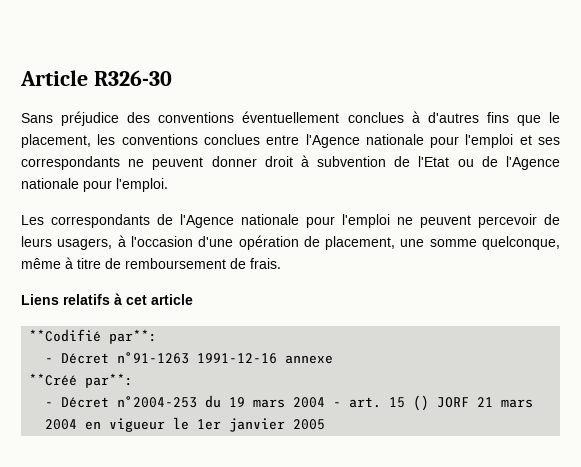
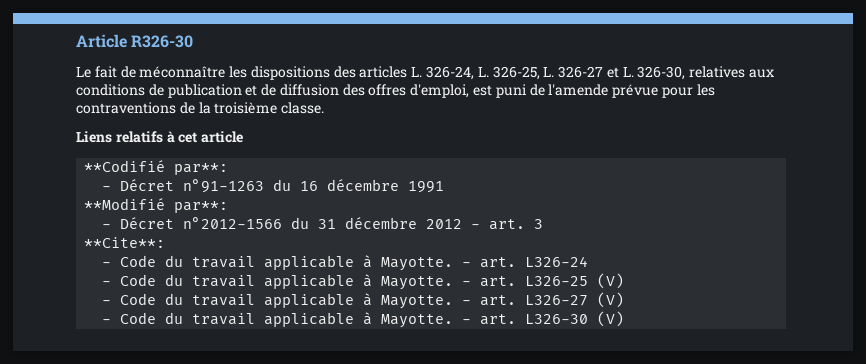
[21,111,561,126] [21,134,561,148] [21,155,560,170] [21,178,168,192] [21,214,560,228] [21,235,560,250] [21,257,281,269] Sans préjudice des conventions éventuellement conclues à d'autres fins que le placement, les conventions conclues entre l'Agence nationale pour l'emploi et ses correspondants ne peuvent donner droit à subvention de l'Etat ou de l'Agence nationale pour l'emploi. // Les correspondants de l'Agence nationale pour l'emploi ne peuvent percevoir de leurs usagers, à l'occasion d'une opération de placement, une somme quelconque, même à titre de remboursement de frais. -> [76,66,775,80] [76,84,715,98] [76,102,325,114] Le fait de méconnaître les dispositions des articles L. 326-24, L. 326-25, L. 326-27 et L. 326-30, relatives aux conditions de publication et de diffusion des offres d'emploi, est puni de l'amende prévue pour les contraventions de la troisième classe.
[197,353,334,364] [29,373,134,388] [45,395,534,411] [45,417,326,432] 1991-12-16 annexe // **Créé par**: // - Décret n°2004-253 du 19 mars 2004 - art. 15 () JORF 21 mars 2004 en vigueur le 1er janvier 2005 -> [273,179,445,193] [84,198,229,213] [102,217,544,230] [84,237,166,248] [102,255,589,271] [102,273,625,290] [102,292,625,309] [102,311,625,328] du 16 décembre 1991 // **Modifié par**: // - Décret n°2012-1566 du 31 décembre 2012 - art. 3 // **Cite**: // - Code du travail applicable à Mayotte. - art. L326-24 // - Code du travail applicable à Mayotte. - art. L326-25 (V) // - Code du travail applicable à Mayotte. - art. L326-27 (V) // - Code du travail applicable à Mayotte. - art. L326-30 (V)

